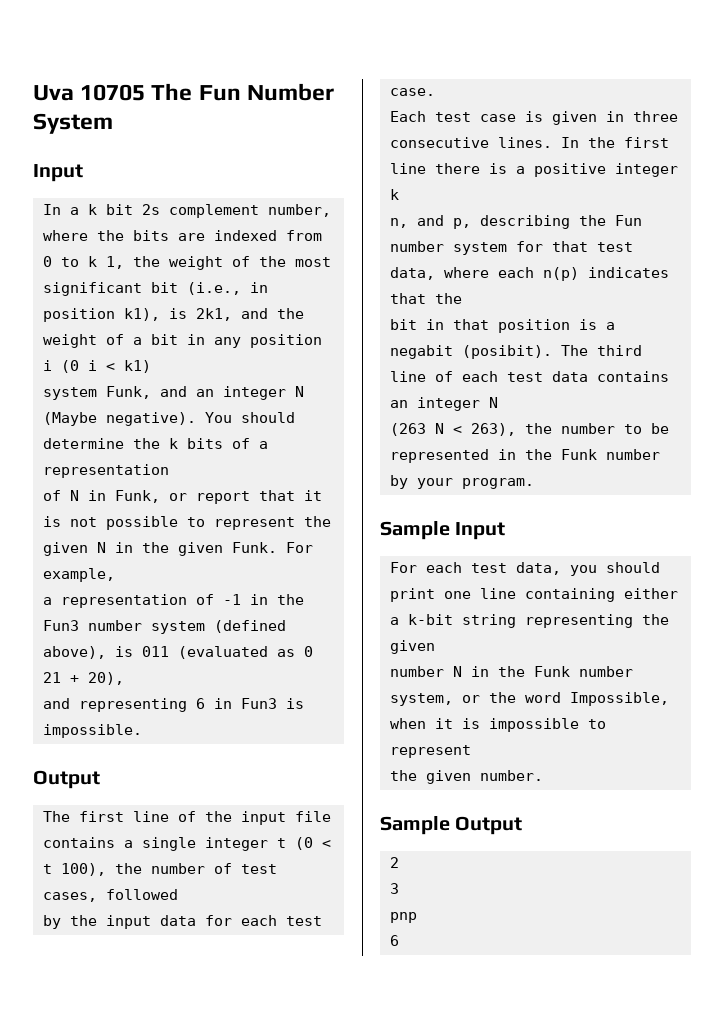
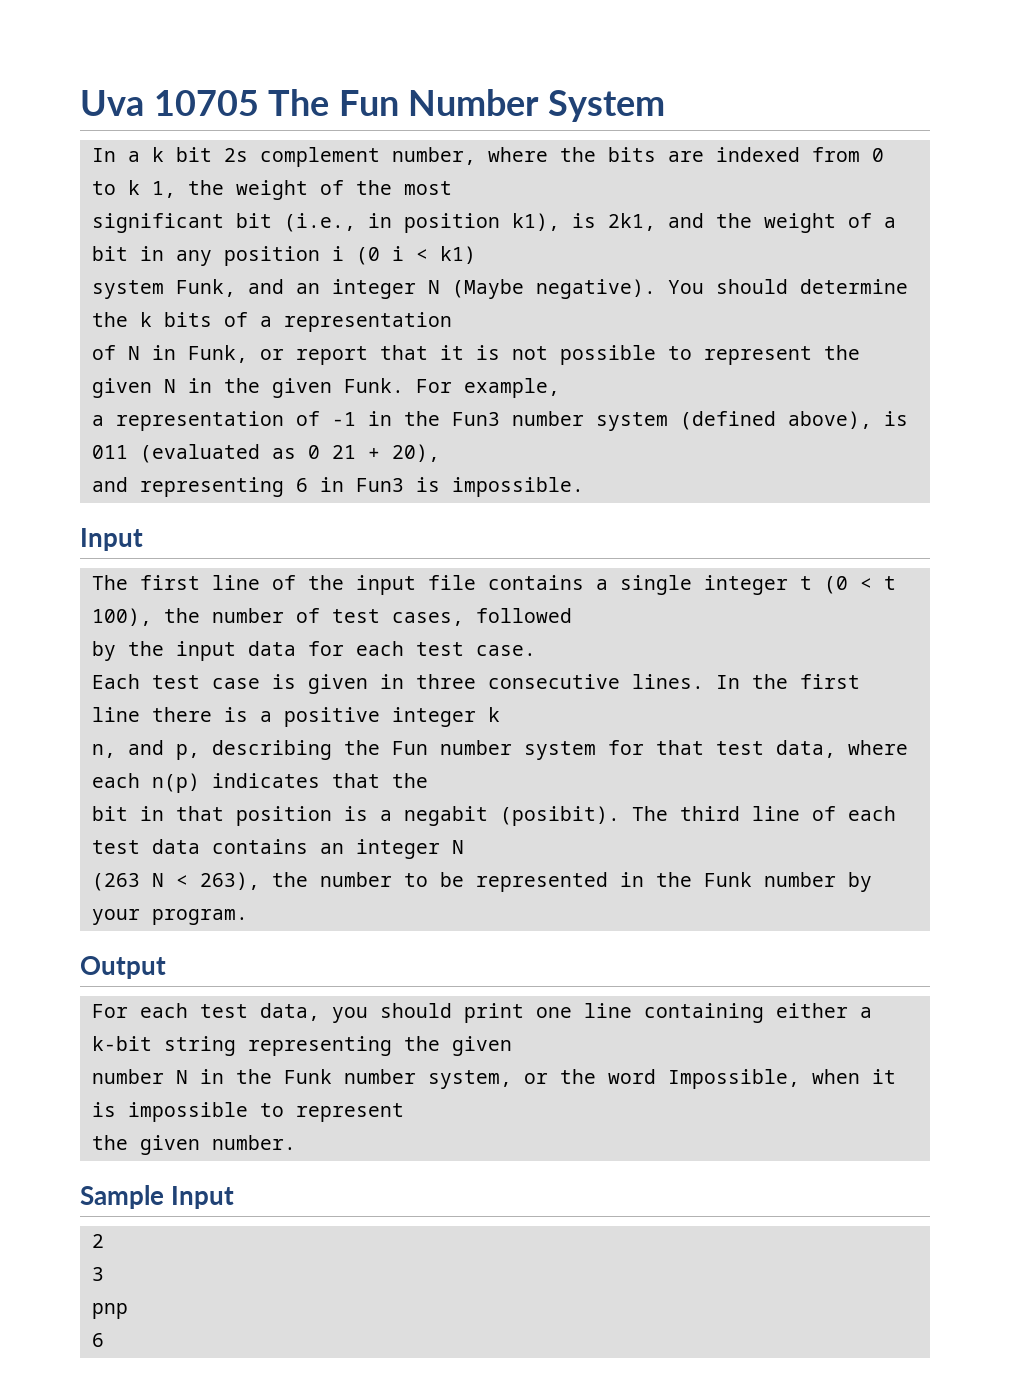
[33,164,83,182] // Input -> (665, 106) none
[33,770,100,789] Output -> [80,528,143,551] Input
[380,521,506,540] Sample Input -> [80,956,166,979] Output
[455,816,523,835] Output -> [171,1186,235,1209] Input

